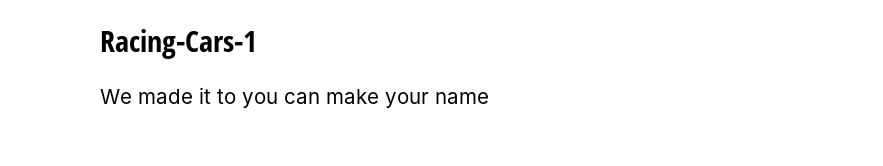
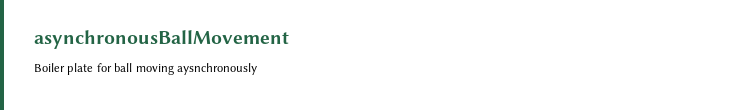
[100,29,257,59] [100,87,489,108] Racing-Cars-1 // We made it to you can make your name -> [34,30,289,49] [34,63,257,75] asynchronousBallMovement // Boiler plate for ball moving aysnchronously

